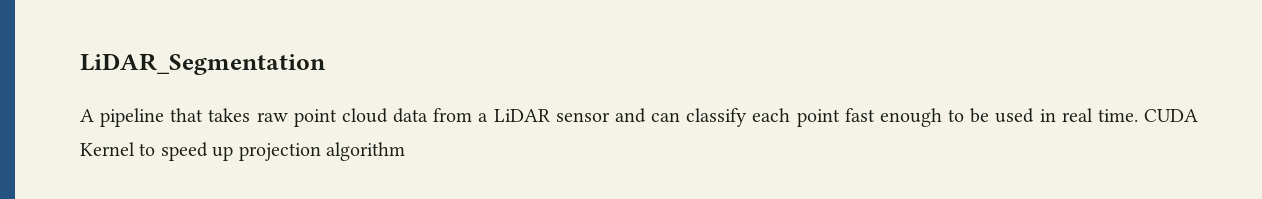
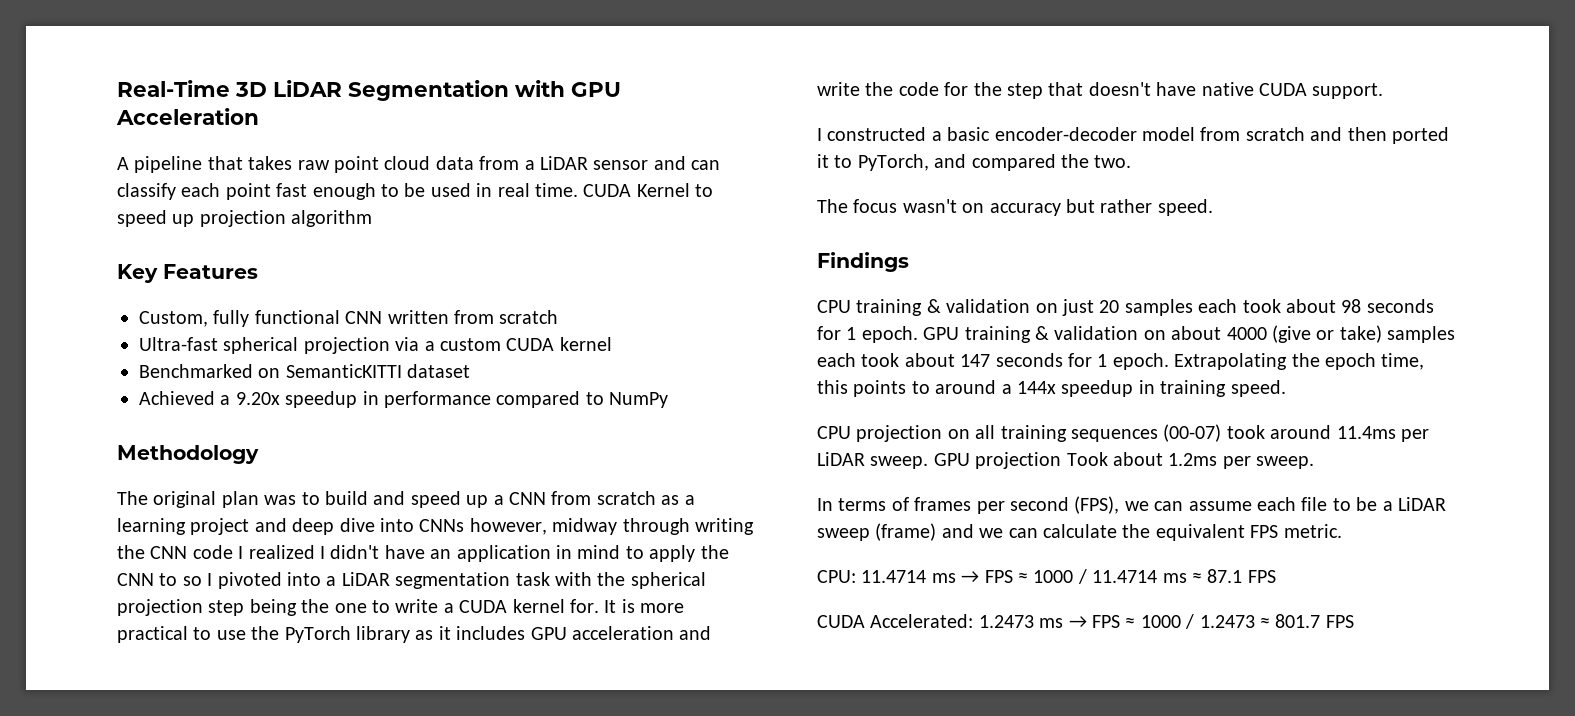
[80,53,326,75] LiDAR_Segmentation -> [117,80,621,101] [116,108,259,125] Real-Time 3D LiDAR Segmentation with GPU Acceleration
(405, 151) none -> [117,264,258,283] [139,310,559,327] [139,337,612,354] [139,364,471,378] [139,391,669,408] [117,445,259,464] [117,491,695,508] [117,518,754,535] [117,545,729,562] [117,572,706,589] [117,599,685,616] [117,626,712,643] [817,82,1384,99] [817,127,1449,144] [817,154,1132,171] [817,199,1213,216] [817,252,909,272] [817,299,1434,316] [817,325,1456,343] [817,353,1425,370] [817,380,1286,397] [817,424,1429,442] [817,452,1315,469] [817,496,1446,514] [817,523,1342,541] [817,569,1276,584] [817,614,1354,629] // Key Features // Custom, fully functional CNN written from scratch // Ultra-fast spherical projection via a custom CUDA kernel // Benchmarked on SemanticKITTI dataset // Achieved a 9.20x speedup in performance compared to NumPy // Methodology // The original plan was to build and speed up a CNN from scratch as a learning project and deep dive into CNNs however, midway through writing the CNN code I realized I didn't have an application in mind to apply the CNN to so I pivoted into a LiDAR segmentation task with the spherical projection step being the one to write a CUDA kernel for. It is more practical to use the PyTorch library as it includes GPU acceleration and write the code for the step that doesn't have native CUDA support. // I constructed a basic encoder-decoder model from scratch and then ported it to PyTorch, and compared the two. // The focus wasn't on accuracy but rather speed. // Findings // CPU training & validation on just 20 samples each took about 98 seconds for 1 epoch. GPU training & validation on about 4000 (give or take) samples each took about 147 seconds for 1 epoch. Extrapolating the epoch time, this points to around a 144x speedup in training speed. // CPU projection on all training sequences (00-07) took around 11.4ms per LiDAR sweep. GPU projection Took about 1.2ms per sweep. // In terms of frames per second (FPS), we can assume each file to be a LiDAR sweep (frame) and we can calculate the equivalent FPS metric. // CPU: 11.4714 ms → FPS ≈ 1000 / 11.4714 ms ≈ 87.1 FPS // CUDA Accelerated: 1.2473 ms → FPS ≈ 1000 / 1.2473 ≈ 801.7 FPS

